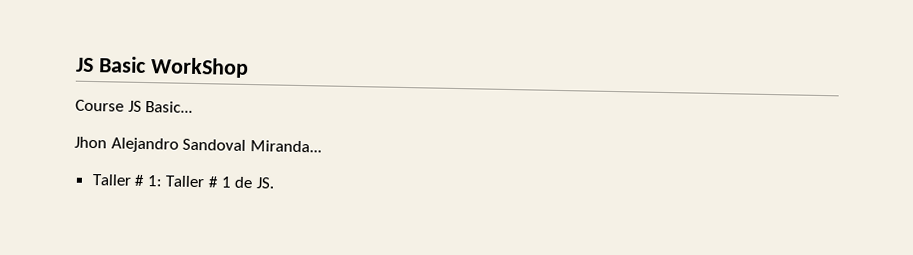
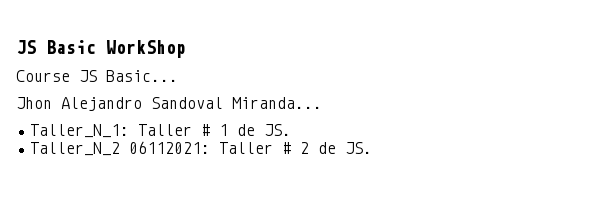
[91,174,163,187] Taller # 1: -> [30,124,130,138] Taller_N_1:
(275, 183) none -> [30,141,373,156] // Taller_N_2 06112021: Taller # 2 de JS.

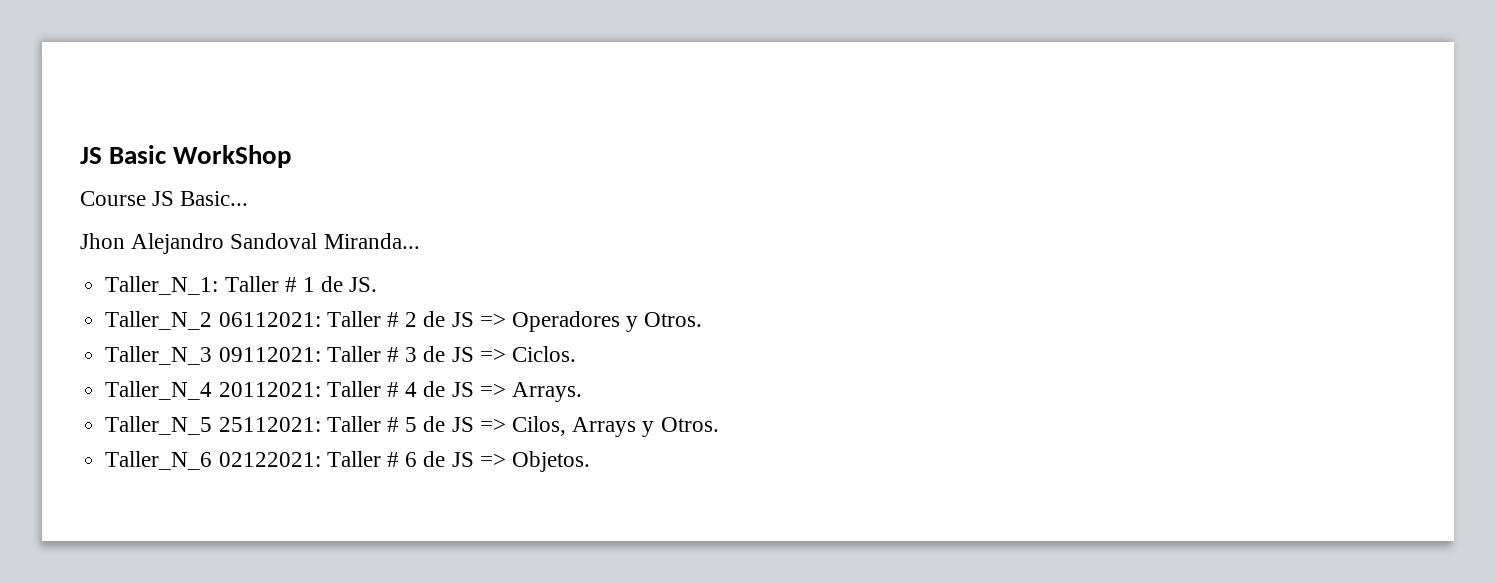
[345,142,373,154] JS. -> [451,311,703,332] [105,346,576,365] [105,381,582,402] [105,416,719,437] [105,451,590,472] JS => Operadores y Otros. // Taller_N_3 09112021: Taller # 3 de JS => Ciclos. // Taller_N_4 20112021: Taller # 4 de JS => Arrays. // Taller_N_5 25112021: Taller # 5 de JS => Cilos, Arrays y Otros. // Taller_N_6 02122021: Taller # 6 de JS => Objetos.

